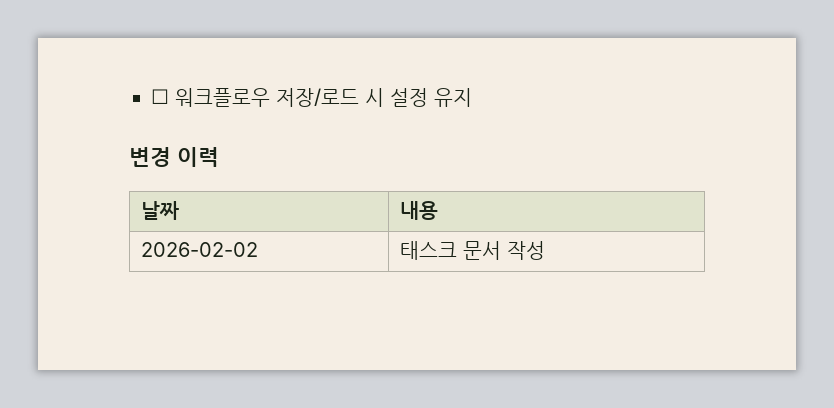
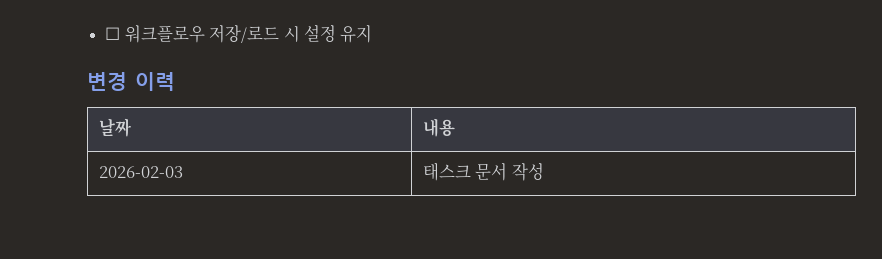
[140,242,258,257] 2026-02-02 -> [98,166,183,178] 2026-02-03

